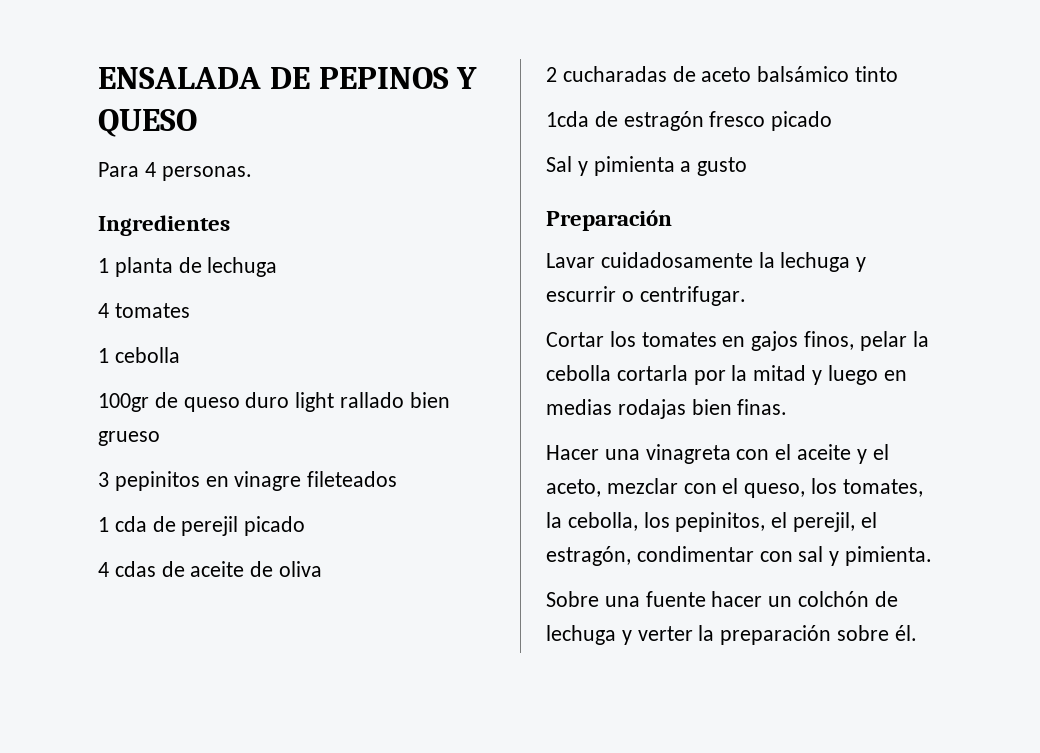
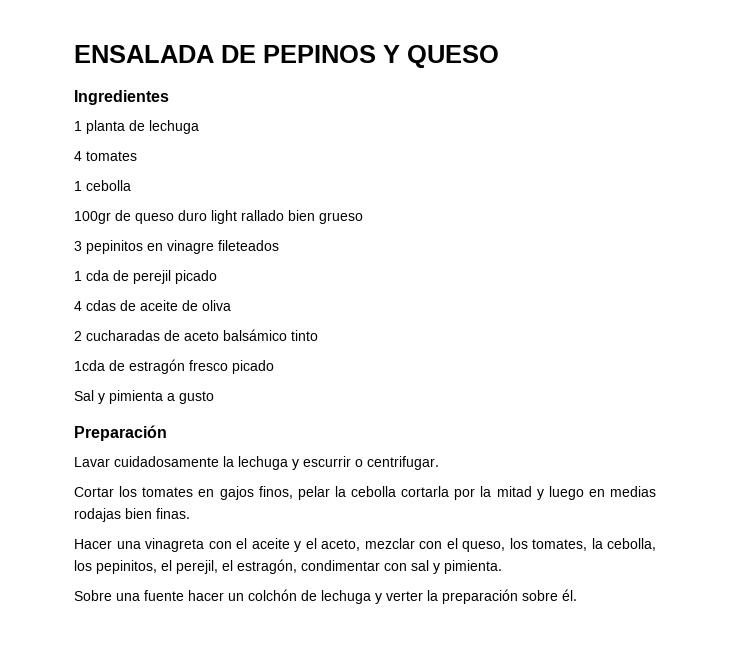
[98,162,252,181] // Para 4 personas. -> (499, 56) none

